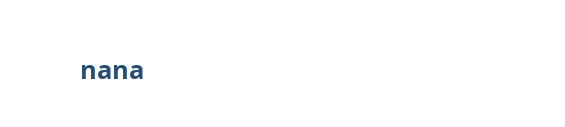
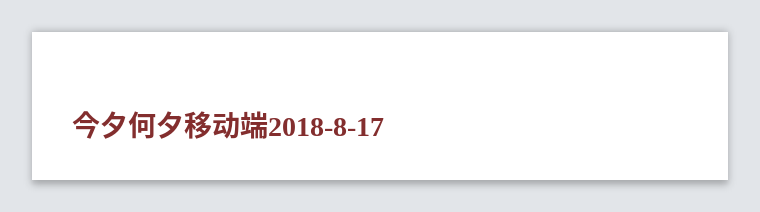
[80,65,144,79] nana -> [72,111,384,139] 今夕何夕移动端2018-8-17

